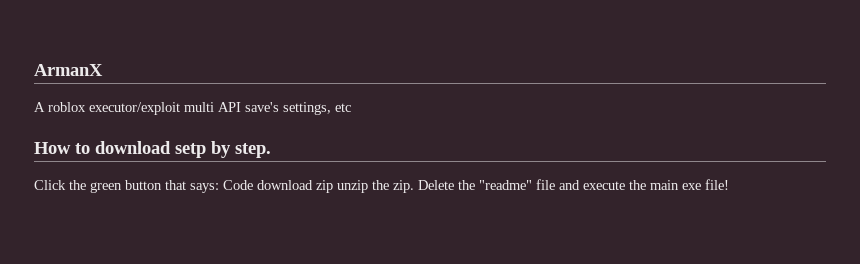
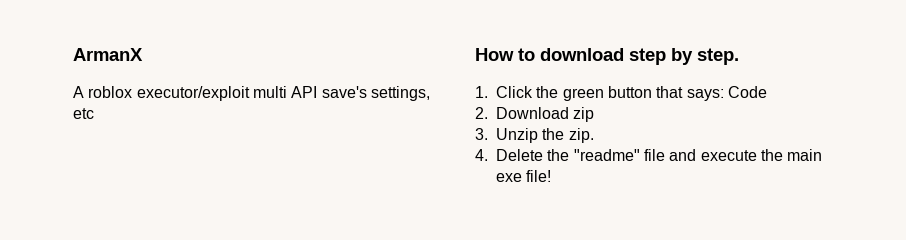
[175,143,206,158] setp -> [629,48,666,65] step
(271, 150) none -> [475,86,488,98] 1.
[257,180,313,190] download -> [475,107,569,119] // 2. Download
[337,180,368,193] unzip -> [475,128,538,143] // 3. Unzip
(414, 186) none -> [475,149,488,161] // 4.

